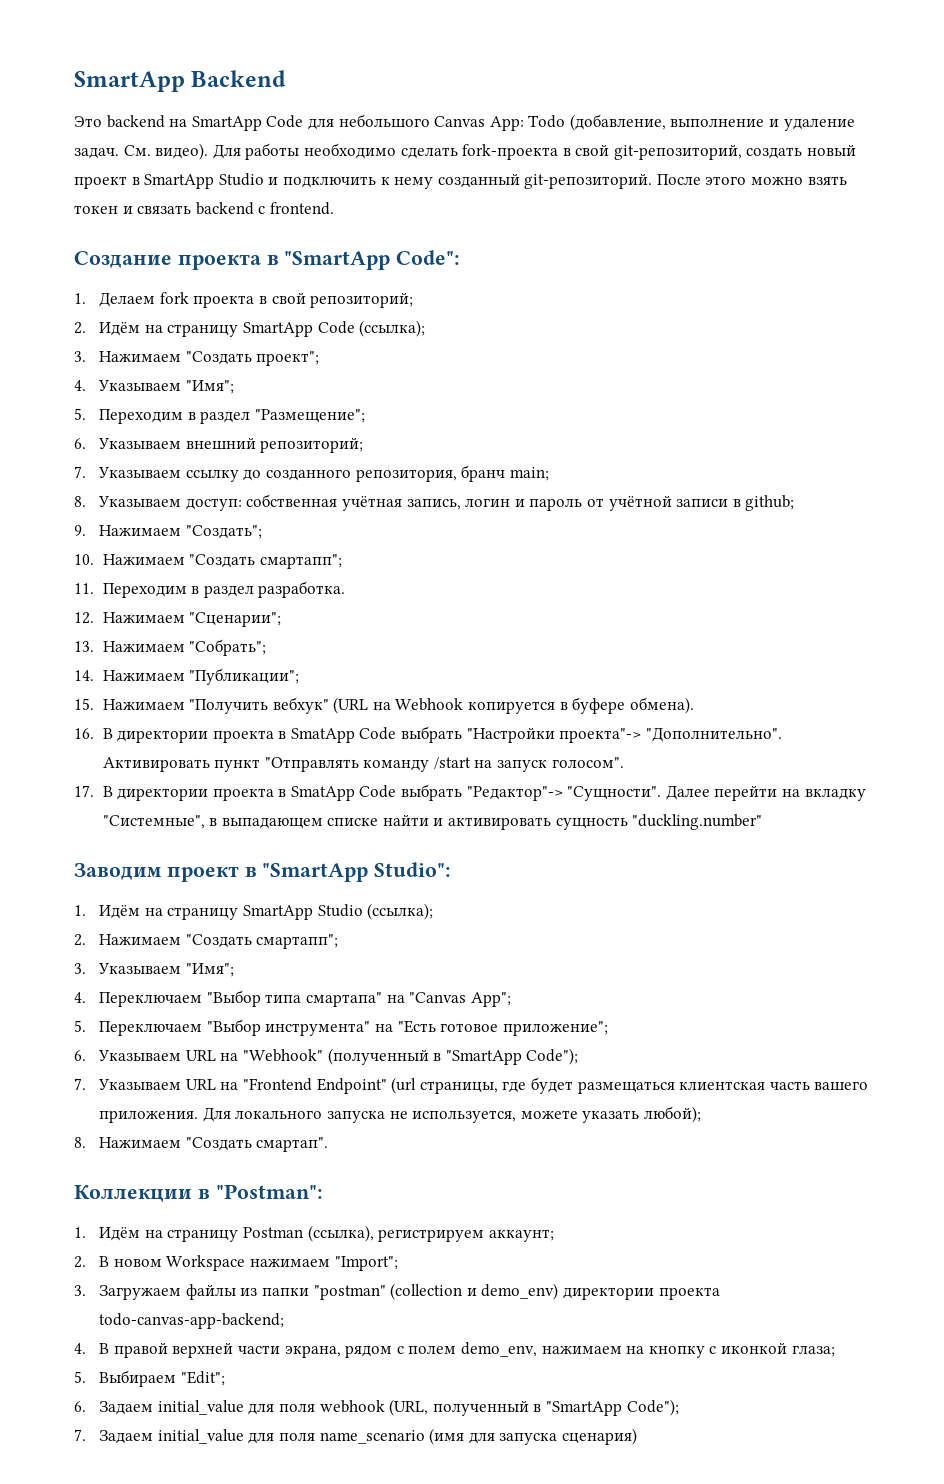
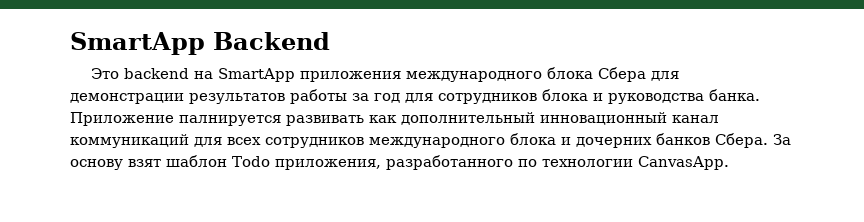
[266,114,855,131] [74,143,857,160] [74,173,847,189] [74,202,334,215] [74,250,461,270] [74,292,414,308] [74,320,426,337] [74,351,320,366] [74,380,234,394] [74,408,366,424] [74,437,364,453] [74,465,549,482] [74,494,795,511] [74,525,262,539] [74,554,342,569] [74,581,346,598] [74,612,282,627] [74,639,267,656] [74,668,300,685] [74,697,694,714] [74,726,782,743] [102,757,624,772] [74,784,866,801] [102,814,763,830] [74,862,452,882] [74,903,434,920] [74,934,339,949] [74,963,234,977] [74,990,511,1007] [74,1019,608,1036] [74,1048,579,1065] [74,1077,869,1094] [99,1106,701,1123] [74,1137,329,1152] [74,1184,323,1202] [74,1225,554,1242] [74,1255,398,1271] [74,1283,720,1300] [99,1313,285,1329] [74,1342,835,1358] [74,1370,225,1387] [74,1399,679,1416] [74,1428,637,1445] Code для небольшого Canvas App: Todo (добавление, выполнение и удаление задач. См. видео). Для работы необходимо сделать fork-проекта в свой git-репозиторий, создать новый проект в SmartApp Studio и подключить к нему созданный git-репозиторий. После этого можно взять токен и связать backend с frontend. // Создание проекта в "SmartApp Code": // 1. Делаем fork проекта в свой репозиторий; // 2. Идём на страницу SmartApp Code (ссылка); // 3. Нажимаем "Создать проект"; // 4. Указываем "Имя"; // 5. Переходим в раздел "Размещение"; // 6. Указываем внешний репозиторий; // 7. Указываем ссылку до созданного репозитория, бранч main; // 8. Указываем доступ: собственная учётная запись, логин и пароль от учётной записи в github; // 9. Нажимаем "Создать"; // 10. Нажимаем "Создать смартапп"; // 11. Переходим в раздел разработка. // 12. Нажимаем "Сценарии"; // 13. Нажимаем "Собрать"; // 14. Нажимаем "Публикации"; // 15. Нажимаем "Получить вебхук" (URL на Webhook копируется в буфере обмена). // 16. В директории проекта в SmatApp Code выбрать "Настройки проекта"-> "Дополнительно". Активировать пункт "Отправлять команду /start на запуск голосом". // 17. В директории проекта в SmatApp Code выбрать "Редактор"-> "Сущности". Далее перейти на вкладку "Системные", в выпадающем списке найти и активировать сущность "duckling.number" // Заводим проект в "SmartApp Studio": // 1. Идём на страницу SmartApp Studio (ссылка); // 2. Нажимаем "Создать смартапп"; // 3. Указываем "Имя"; // 4. Переключаем "Выбор типа смартапа" на "Canvas App"; // 5. Переключаем "Выбор инструмента" на "Есть готовое приложение"; // 6. Указываем URL на "Webhook" (полученный в "SmartApp Code"); // 7. Указываем URL на "Frontend Endpoint" (url страницы, где будет размещаться клиентская часть вашего приложения. Для локального запуска не используется, можете указать любой); // 8. Нажимаем "Создать смартап". // Коллекции в "Postman": // 1. Идём на страницу Postman (ссылка), регистрируем аккаунт; // 2. В новом Workspace нажимаем "Import"; // 3. Загружаем файлы из папки "postman" (collection и demo_env) директории проекта todo-canvas-app-backend; // 4. В правой верхней части экрана, рядом с полем demo_env, нажимаем на кнопку с иконкой глаза; // 5. Выбираем "Edit"; // 6. Задаем initial_value для поля webhook (URL, полученный в "SmartApp Code"); // 7. Задаем initial_value для поля name_scenario (имя для запуска сценария) -> [299,67,679,82] [70,89,760,104] [70,112,719,126] [70,133,791,148] [70,155,729,170] приложения международного блока Сбера для демонстрации результатов работы за год для сотрудников блока и руководства банка. Приложение палнируется развивать как дополнительный инновационный канал коммуникаций для всех сотрудников международного блока и дочерних банков Сбера. За основу взят шаблон Todo приложения, разработанного по технологии CanvasApp.

